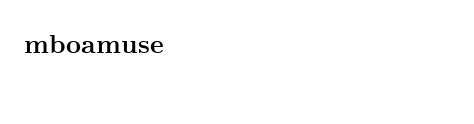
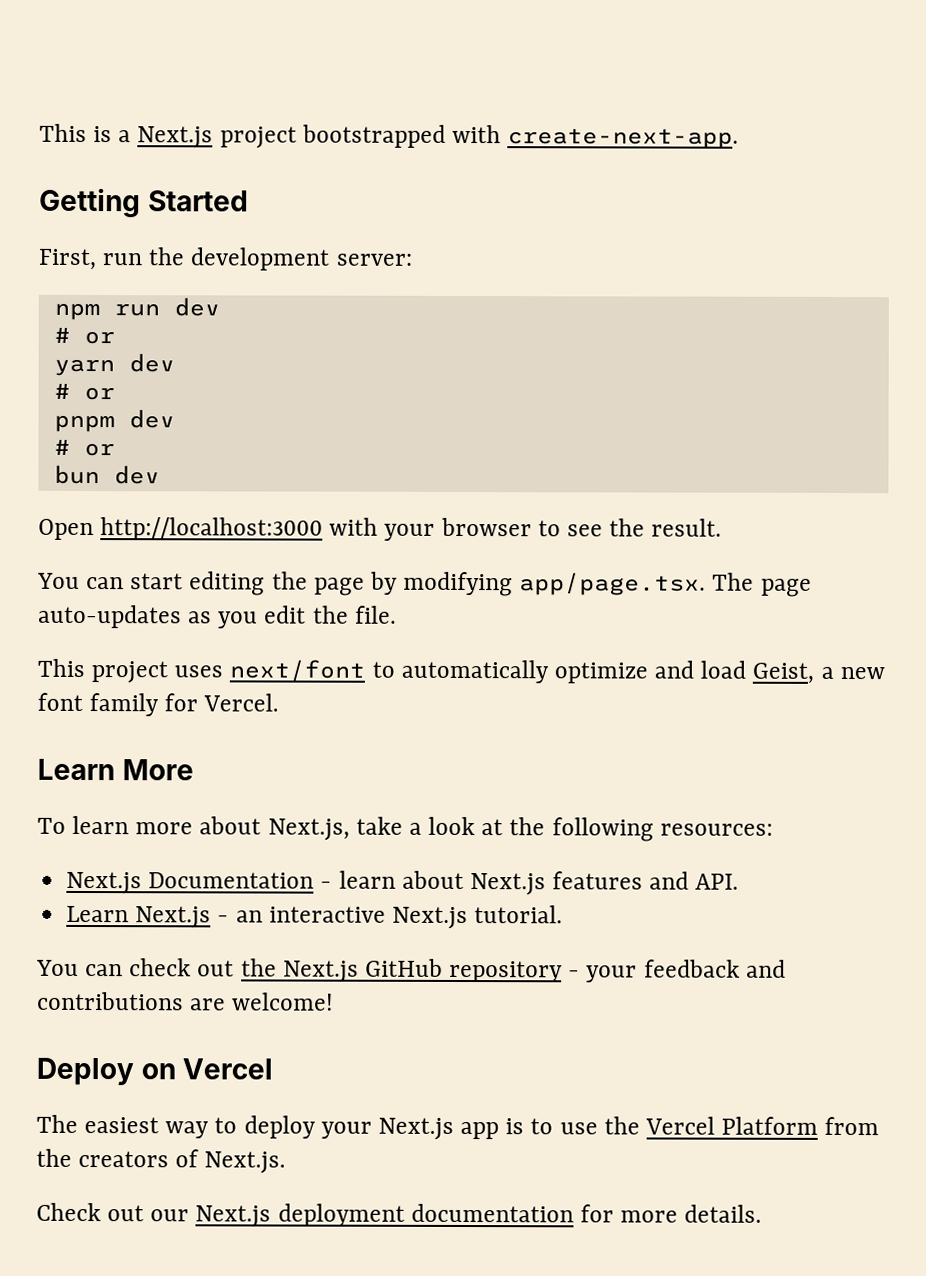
[24,35,164,53] mboamuse -> [39,123,740,149] [39,187,249,218] [38,247,413,271] [53,297,220,321] [53,326,115,345] [53,353,175,377] [53,382,115,401] [53,409,175,433] [53,438,115,457] [53,464,160,485] [38,517,723,541] [37,571,812,597] [38,604,397,629] [37,658,885,684] [37,692,280,717] [37,758,194,781] [37,815,773,842] [66,870,740,896] [66,905,564,930] [36,958,786,983] [37,991,335,1011] [36,1057,274,1086] [36,1114,880,1140] [36,1148,287,1174] [36,1202,763,1228] This is a Next.js project bootstrapped with create-next-app. // Getting Started // First, run the development server: // npm run dev // # or // yarn dev // # or // pnpm dev // # or // bun dev // Open http://localhost:3000 with your browser to see the result. // You can start editing the page by modifying app/page.tsx. The page auto-updates as you edit the file. // This project uses next/font to automatically optimize and load Geist, a new font family for Vercel. // Learn More // To learn more about Next.js, take a look at the following resources: // Next.js Documentation - learn about Next.js features and API. // Learn Next.js - an interactive Next.js tutorial. // You can check out the Next.js GitHub repository - your feedback and contributions are welcome! // Deploy on Vercel // The easiest way to deploy your Next.js app is to use the Vercel Platform from the creators of Next.js. // Check out our Next.js deployment documentation for more details.

